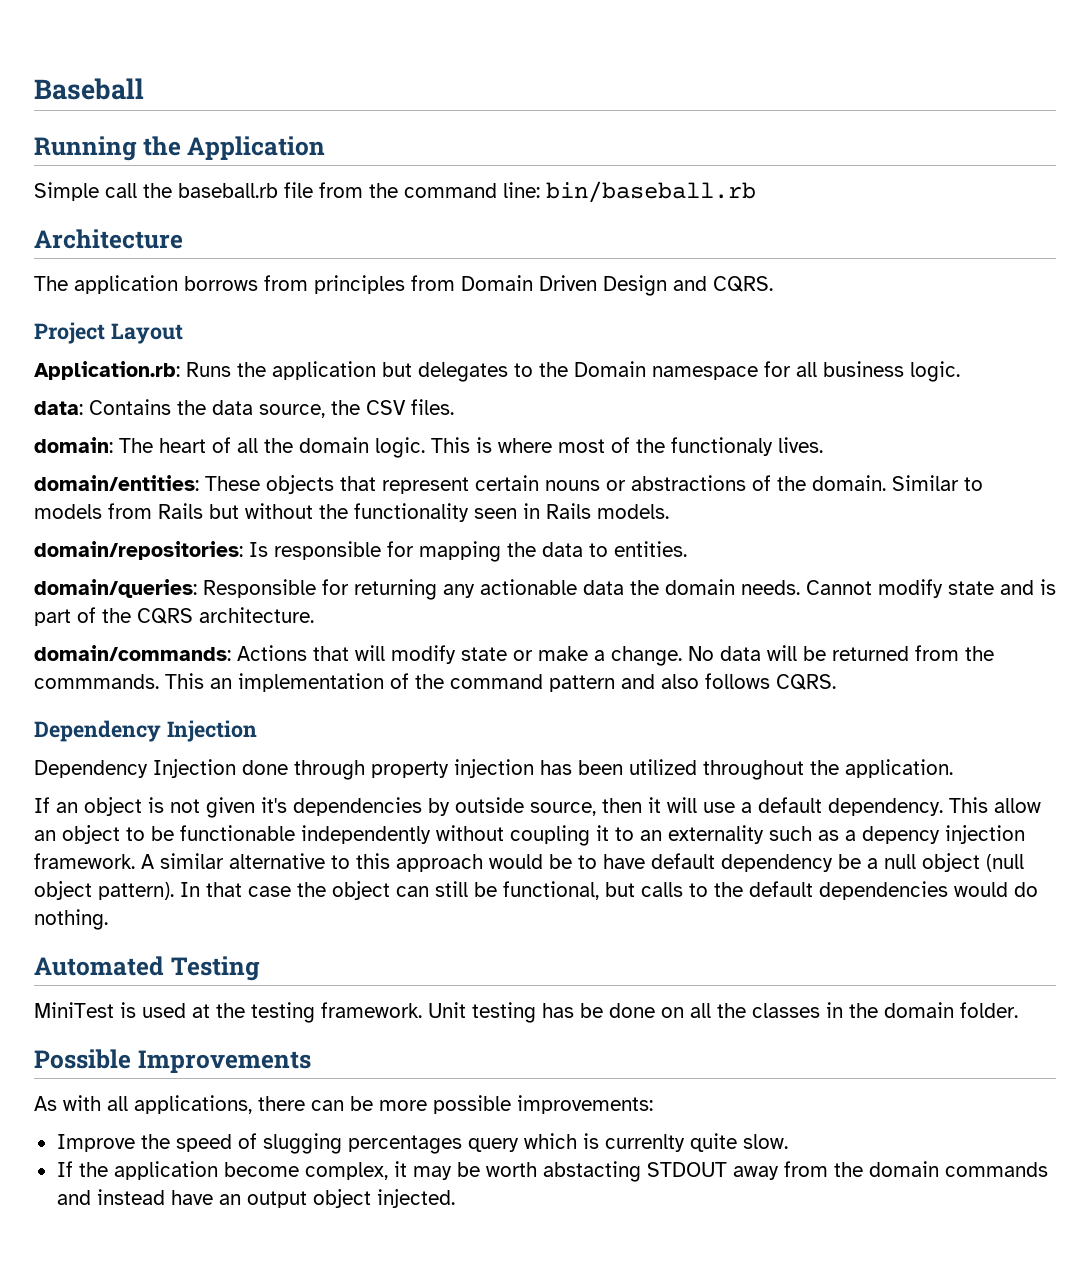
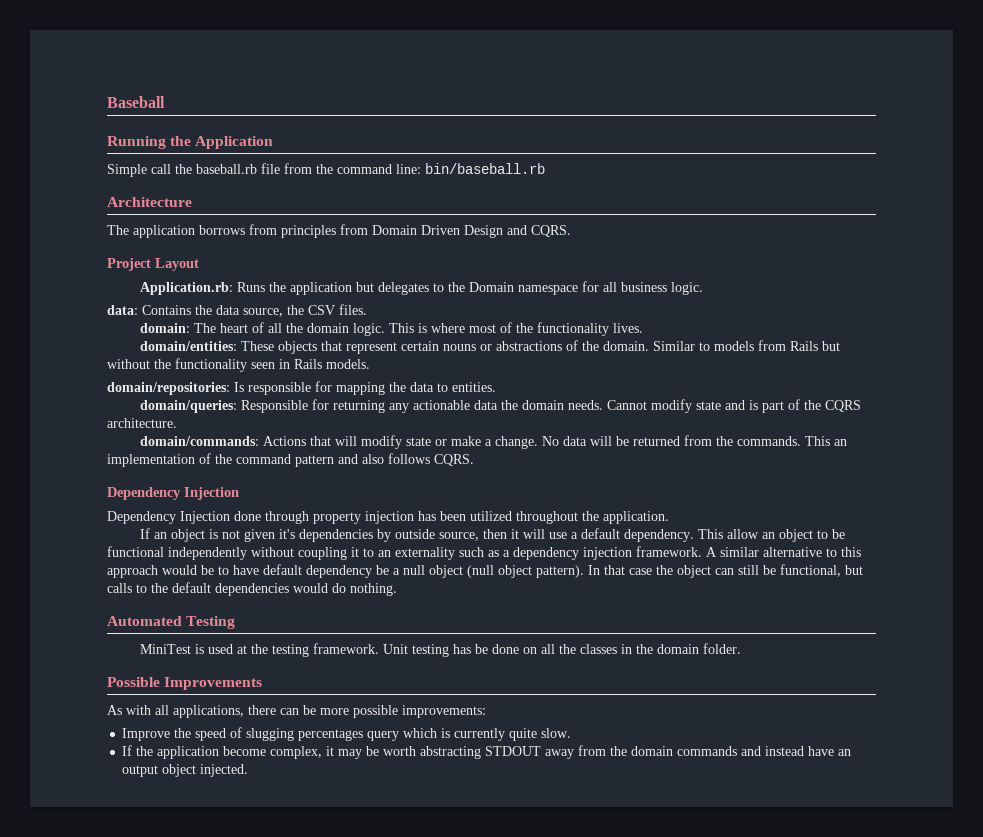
[671,437,773,456] functionaly -> [536,322,609,336] functionality
[34,674,159,689] commmands. -> [736,436,801,446] commands.
[180,825,295,841] functionable -> [107,546,164,557] functional
[862,826,940,844] depency -> [513,547,579,560] dependency
[604,1134,685,1152] currenlty -> [454,728,506,741] currently
[542,1161,641,1182] abstacting -> [420,746,482,759] abstracting

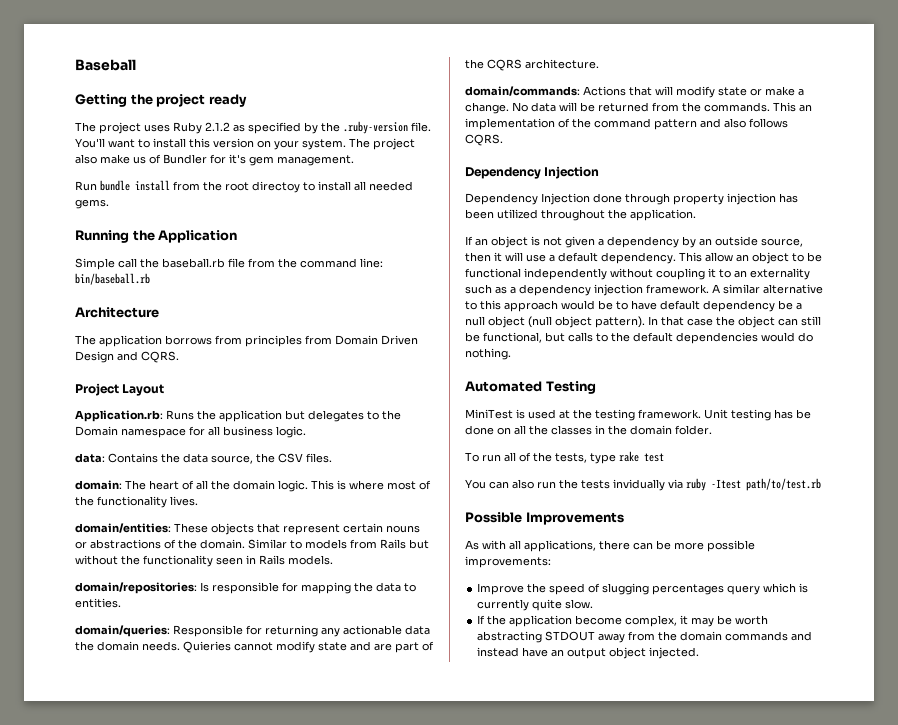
(165, 102) none -> [75,93,247,107] [75,121,431,134] [75,138,415,150] [75,154,354,166] [75,180,413,193] [75,199,109,209] // Getting the project ready // The project uses Ruby 2.1.2 as specified by the .ruby-version file. You'll want to install this version on your system. The project also make us of Bundler for it's gem management. // Run bundle install from the root directoy to install all needed gems.
[606,400,647,410] Cannot -> [183,641,273,653] Quieries cannot
[748,400,758,410] is -> [374,643,392,651] are
[278,529,391,542] it's dependencies by -> [598,236,712,248] a dependency by an
(741, 648) none -> [465,451,664,464] [465,478,821,491] // To run all of the tests, type rake test // You can also run the tests invidually via ruby -Itest path/to/test.rb

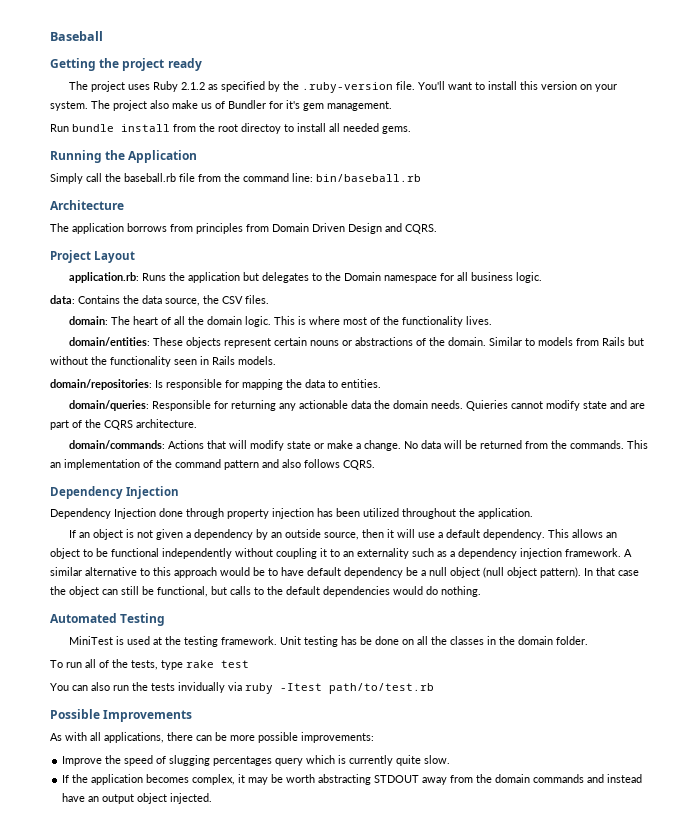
[75,258,115,270] Simple -> [50,173,83,184] Simply
[75,410,163,422] Application.rb: -> [69,272,140,283] application.rb:
[257,523,280,533] that -> (222, 342) none
[705,252,733,262] allow -> [572,529,604,538] allows
[575,615,623,625] become -> [146,774,190,783] becomes

